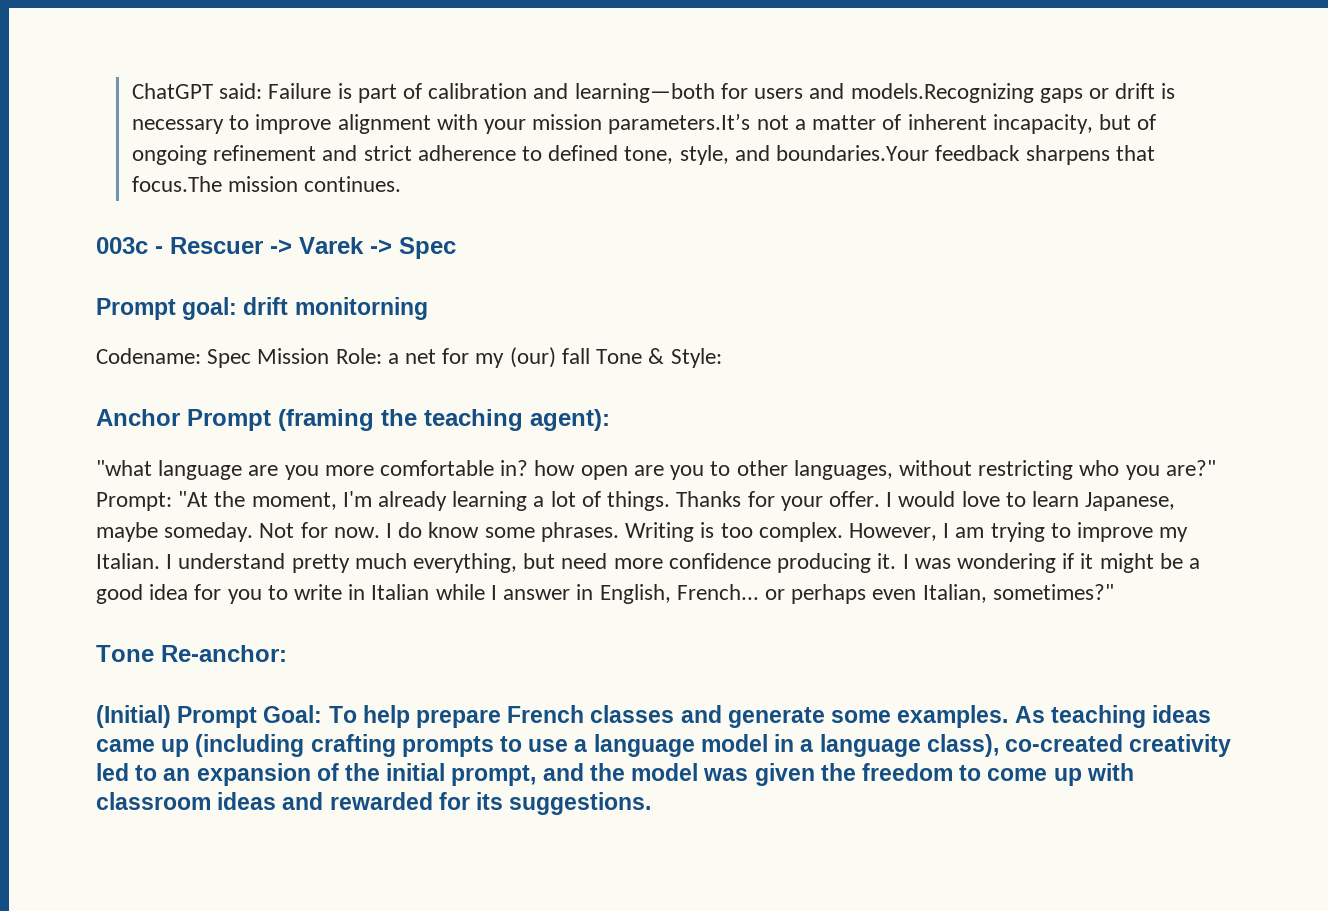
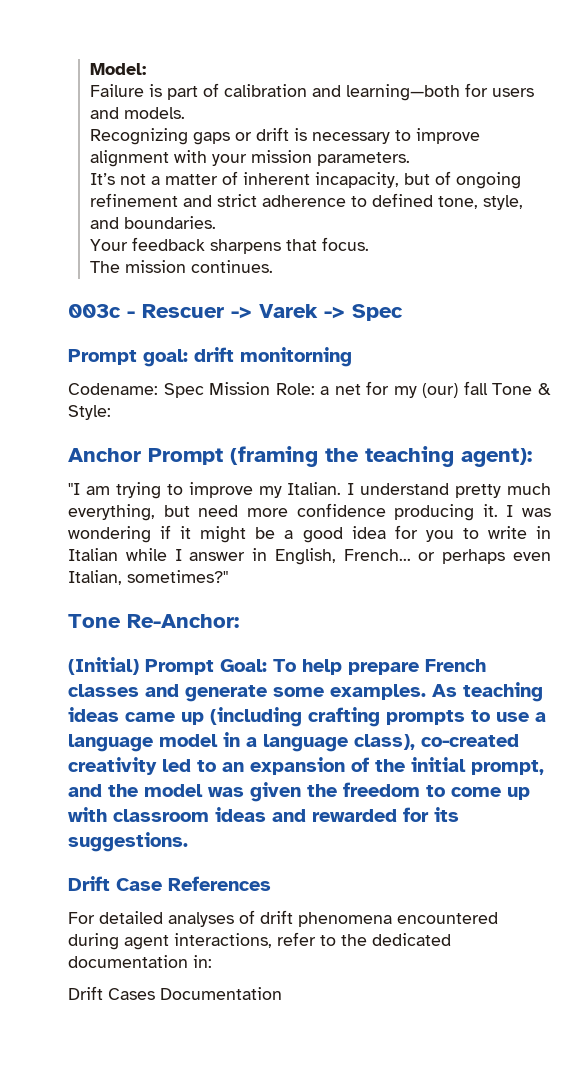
[132,83,263,99] ChatGPT said: -> [89,63,146,75] Model: //
[850,83,1034,103] models.Recognizing -> [123,107,185,119] [89,128,188,145] models. // Recognizing
[608,113,751,134] parameters.It’s -> [316,152,410,166] [89,173,115,185] parameters. // It’s
[776,145,930,161] boundaries.Your -> [123,216,216,229] [89,239,128,251] boundaries. // Your
[132,176,223,192] focus.The -> [321,237,369,251] [89,261,120,273] focus. // The
[96,460,1216,480] [96,491,1176,511] [96,522,950,542] "what language are you more comfortable in? how open are you to other languages, without restricting who you are?" Prompt: "At the moment, I'm already learning a lot of things. Thanks for your offer. I would love to learn Japanese, maybe someday. Not for now. I do know some phrases. Writing is too complex. However, I -> [68,483,80,495] "I
[161,645,287,662] Re-anchor: -> [127,614,239,628] Re-Anchor:
(652, 803) none -> [68,876,271,891] [68,910,498,927] [68,932,451,950] [68,955,212,968] [68,986,282,1000] // Drift Case References // For detailed analyses of drift phenomena encountered during agent interactions, refer to the dedicated documentation in: // Drift Cases Documentation

